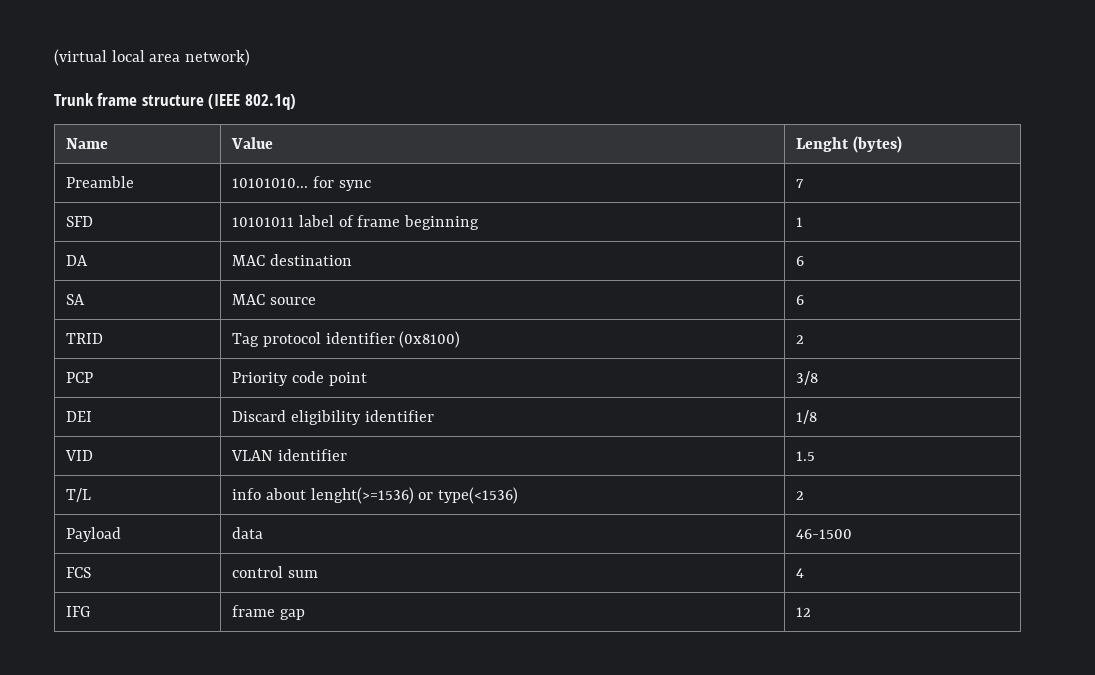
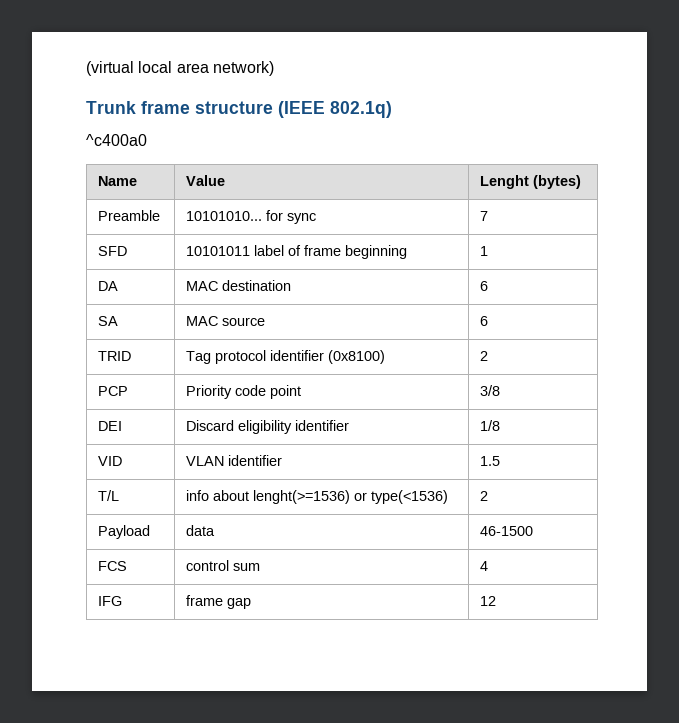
(296, 102) none -> [86,134,147,146] // ^c400a0

